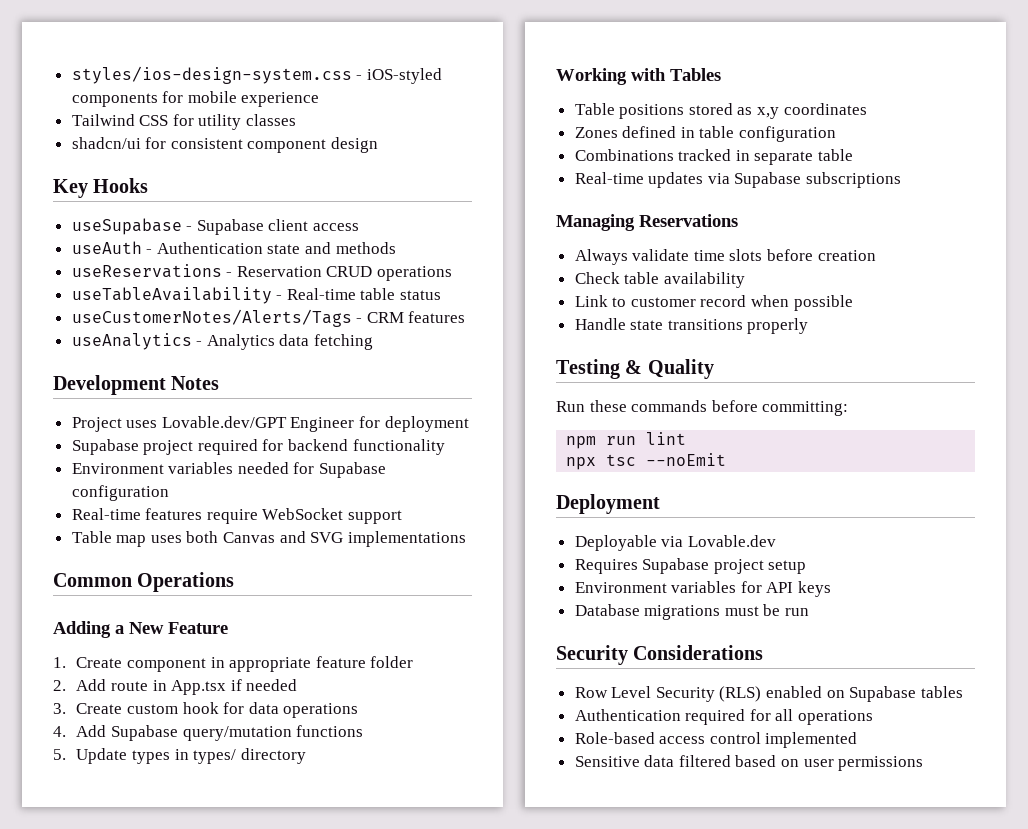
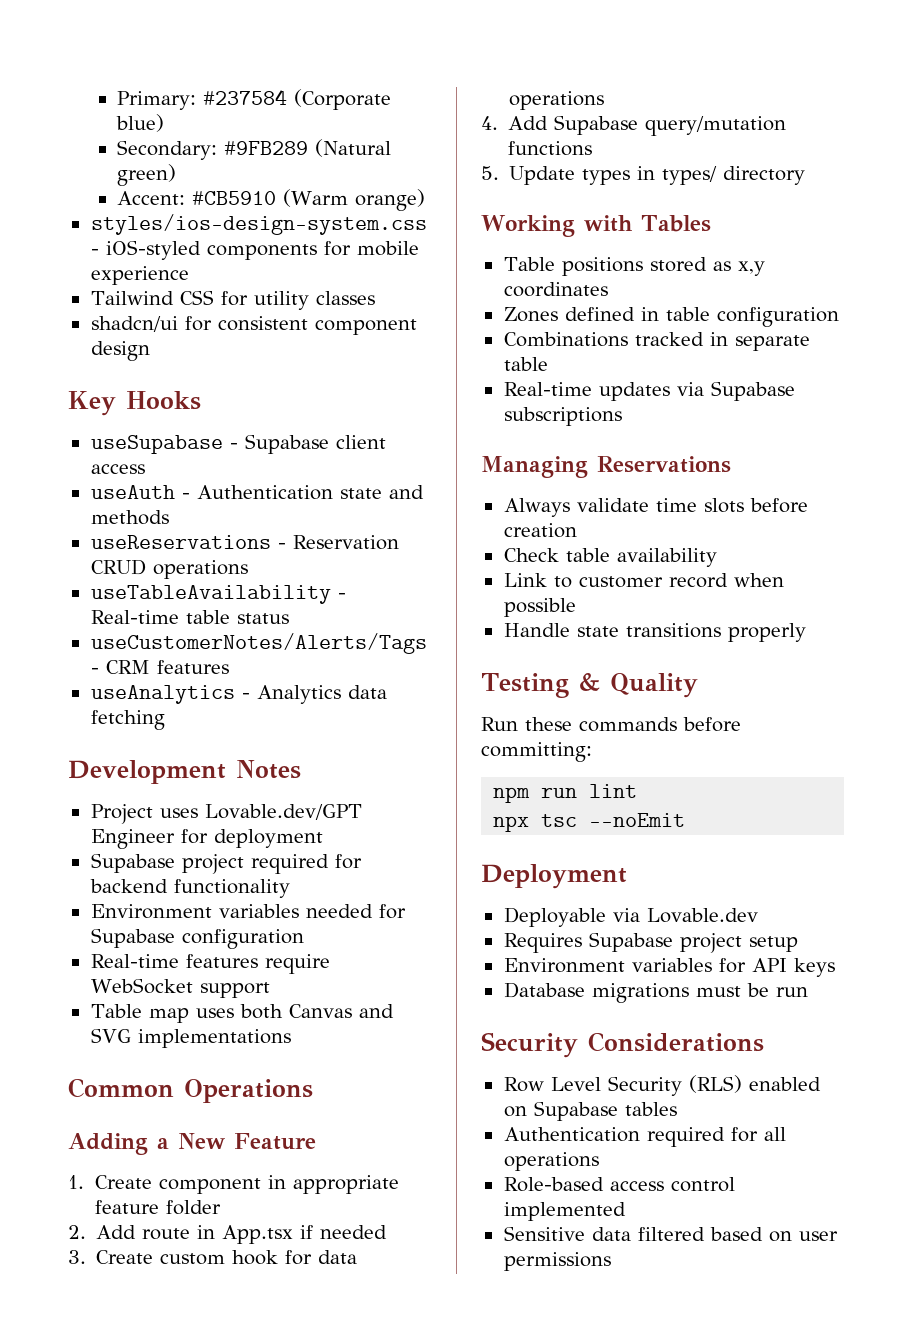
(71, 75) none -> [117,89,392,110] [116,114,165,132] [117,139,392,160] [117,164,177,186] [117,189,426,211] Primary: #237584 (Corporate blue) // Secondary: #9FB289 (Natural green) // Accent: #CB5910 (Warm orange) //

